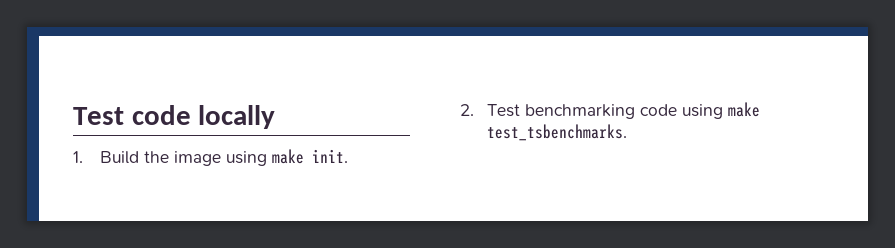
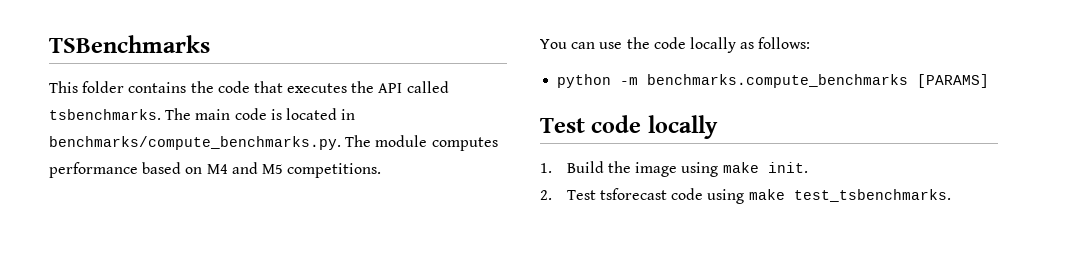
(73, 116) none -> [49,35,210,53] [49,81,449,93] [49,108,356,120] [49,135,498,151] [49,162,382,178] [540,37,811,53] [557,74,990,88] TSBenchmarks // This folder contains the code that executes the API called tsbenchmarks. The main code is located in benchmarks/compute_benchmarks.py. The module computes performance based on M4 and M5 competitions. // You can use the code locally as follows: // python -m benchmarks.compute_benchmarks [PARAMS] //
[525,104,636,119] benchmarking -> [600,188,668,200] tsforecast

